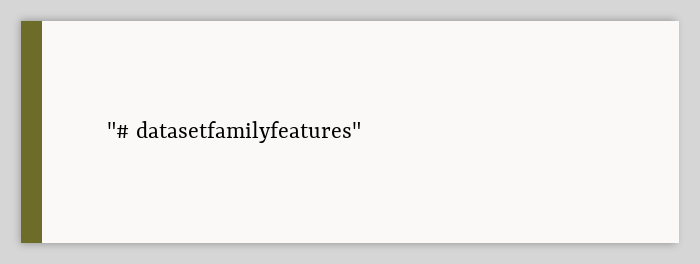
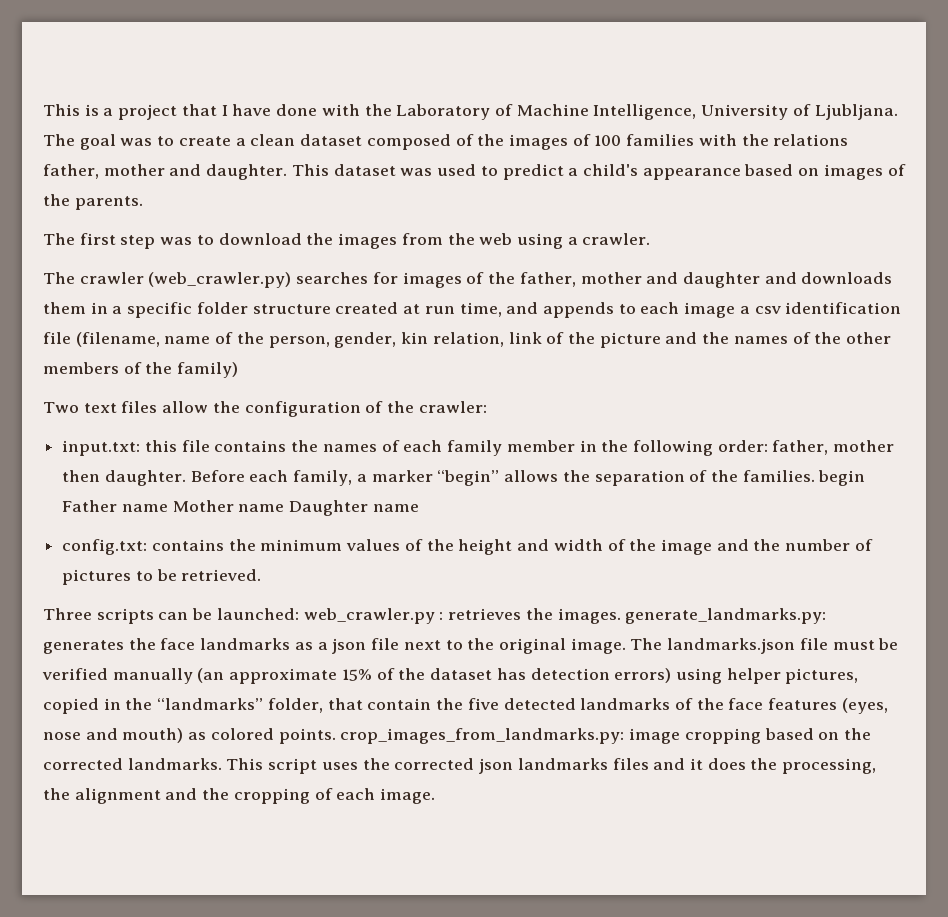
[107,121,361,143] "# datasetfamilyfeatures" -> [43,104,898,120] [43,134,849,150] [43,164,906,180] [43,194,143,210] [43,233,651,249] [43,272,893,288] [43,302,902,318] [43,332,892,348] [43,362,239,378] [43,401,487,417] [62,440,895,456] [62,470,866,486] [62,500,419,516] [62,539,873,555] [62,569,262,585] [43,608,827,624] [43,638,899,654] [42,668,859,684] [43,698,888,714] [43,728,871,744] [43,758,877,774] [43,788,436,804] This is a project that I have done with the Laboratory of Machine Intelligence, University of Ljubljana. The goal was to create a clean dataset composed of the images of 100 families with the relations father, mother and daughter. This dataset was used to predict a child's appearance based on images of the parents. // The first step was to download the images from the web using a crawler. // The crawler (web_crawler.py) searches for images of the father, mother and daughter and downloads them in a specific folder structure created at run time, and appends to each image a csv identification file (filename, name of the person, gender, kin relation, link of the picture and the names of the other members of the family) // Two text files allow the configuration of the crawler: // input.txt: this file contains the names of each family member in the following order: father, mother then daughter. Before each family, a marker “begin” allows the separation of the families. begin Father name Mother name Daughter name // config.txt: contains the minimum values of the height and width of the image and the number of pictures to be retrieved. // Three scripts can be launched: web_crawler.py : retrieves the images. generate_landmarks.py: generates the face landmarks as a json file next to the original image. The landmarks.json file must be verified manually (an approximate 15% of the dataset has detection errors) using helper pictures, copied in the “landmarks” folder, that contain the five detected landmarks of the face features (eyes, nose and mouth) as colored points. crop_images_from_landmarks.py: image cropping based on the corrected landmarks. This script uses the corrected json landmarks files and it does the processing, the alignment and the cropping of each image.

